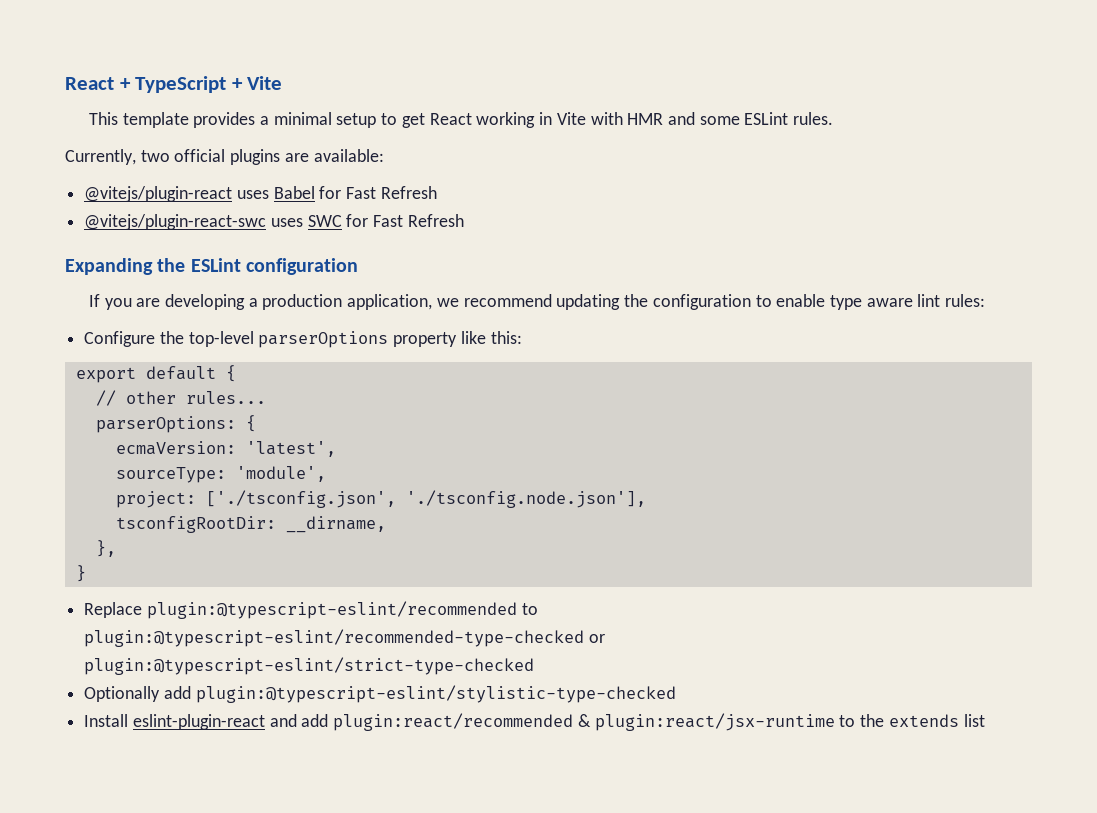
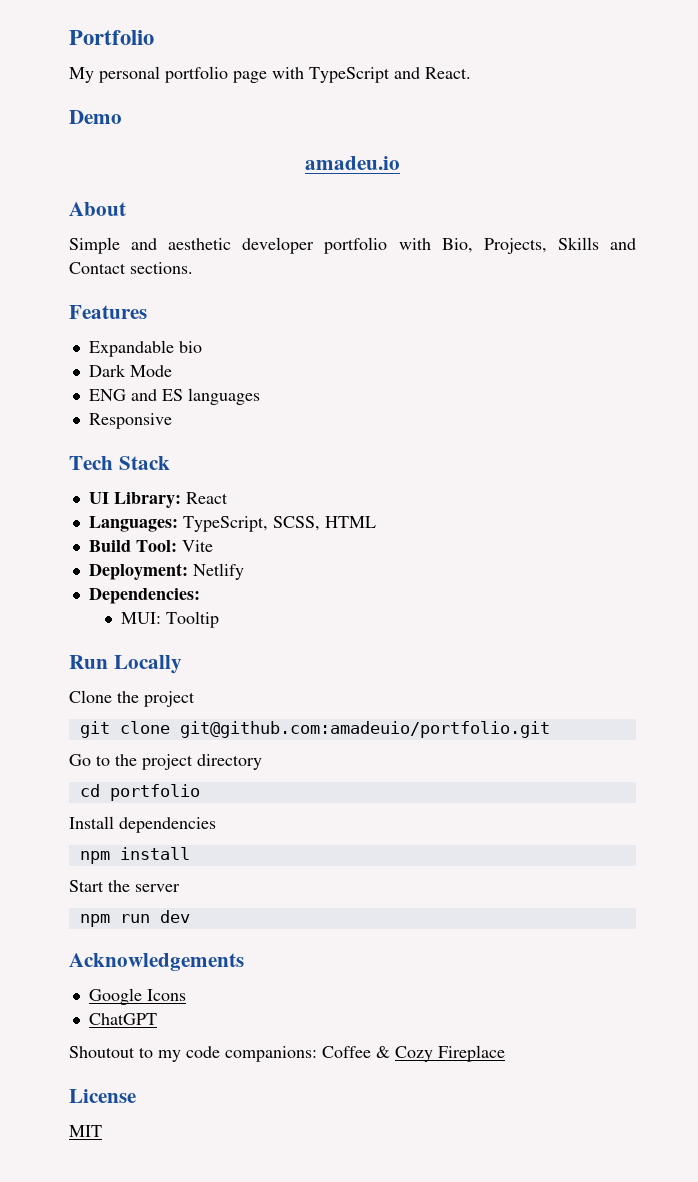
[65,76,283,93] [88,112,834,128] [65,149,384,165] [84,186,437,202] [84,214,464,230] [65,258,358,275] [88,294,986,310] [84,331,522,348] [75,365,236,383] [95,390,266,406] [95,415,256,433] [115,441,336,457] [115,466,326,483] [115,490,646,508] [115,516,386,533] [95,540,116,557] [75,565,86,582] [84,601,538,619] [84,629,605,647] [84,657,535,675] [84,685,676,703] [84,713,985,731] React + TypeScript + Vite // This template provides a minimal setup to get React working in Vite with HMR and some ESLint rules. // Currently, two official plugins are available: // @vitejs/plugin-react uses Babel for Fast Refresh // @vitejs/plugin-react-swc uses SWC for Fast Refresh // Expanding the ESLint configuration // If you are developing a production application, we recommend updating the configuration to enable type aware lint rules: // Configure the top-level parserOptions property like this: // export default { // // other rules... // parserOptions: { // ecmaVersion: 'latest', // sourceType: 'module', // project: ['./tsconfig.json', './tsconfig.node.json'], // tsconfigRootDir: __dirname, // }, // } // Replace plugin:@typescript-eslint/recommended to plugin:@typescript-eslint/recommended-type-checked or plugin:@typescript-eslint/strict-type-checked // Optionally add plugin:@typescript-eslint/stylistic-type-checked // Install eslint-plugin-react and add plugin:react/recommended & plugin:react/jsx-runtime to the extends list -> [69,30,154,45] [69,66,471,83] [69,110,122,124] [305,156,400,170] [69,202,126,216] [69,237,636,254] [69,262,193,274] [69,305,147,319] [88,340,202,357] [88,364,172,377] [88,388,260,405] [88,413,172,429] [69,456,170,470] [88,492,228,508] [88,516,376,532] [88,540,213,552] [88,563,244,580] [88,588,200,604] [120,611,219,628] [69,655,182,674] [69,690,195,707] [79,721,550,738] [69,754,262,770] [79,784,200,801] [69,816,216,833] [79,847,190,864] [69,880,180,892] [79,910,190,927] [69,953,244,971] [88,988,186,1005] [88,1013,157,1025] [69,1045,505,1062] [69,1089,136,1103] [69,1125,102,1137] Portfolio // My personal portfolio page with TypeScript and React. // Demo // amadeu.io // About // Simple and aesthetic developer portfolio with Bio, Projects, Skills and Contact sections. // Features // Expandable bio // Dark Mode // ENG and ES languages // Responsive // Tech Stack // UI Library: React // Languages: TypeScript, SCSS, HTML // Build Tool: Vite // Deployment: Netlify // Dependencies: // MUI: Tooltip // Run Locally // Clone the project // git clone git@github.com:amadeuio/portfolio.git // Go to the project directory // cd portfolio // Install dependencies // npm install // Start the server // npm run dev // Acknowledgements // Google Icons // ChatGPT // Shoutout to my code companions: Coffee & Cozy Fireplace // License // MIT

